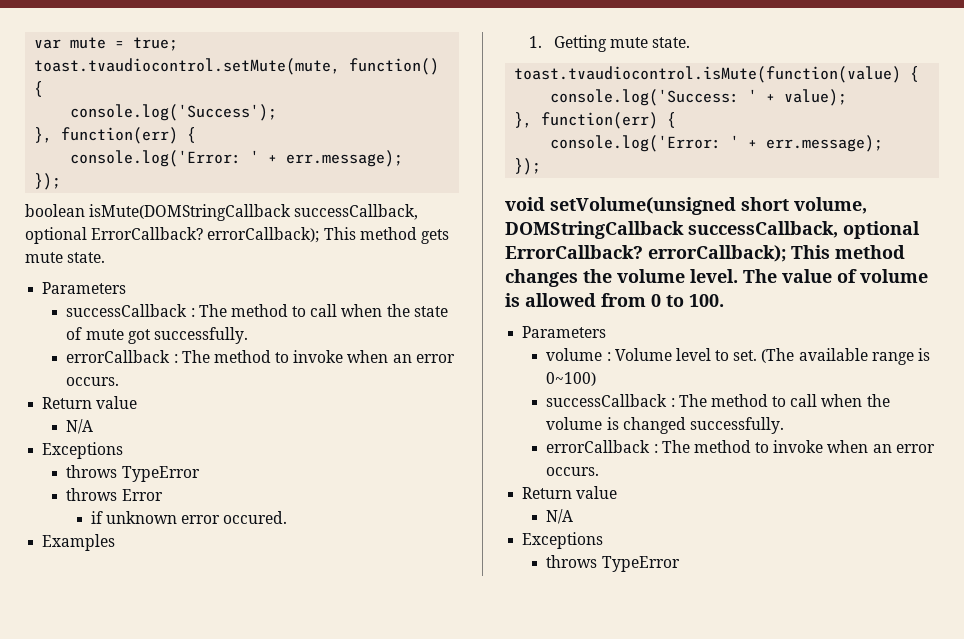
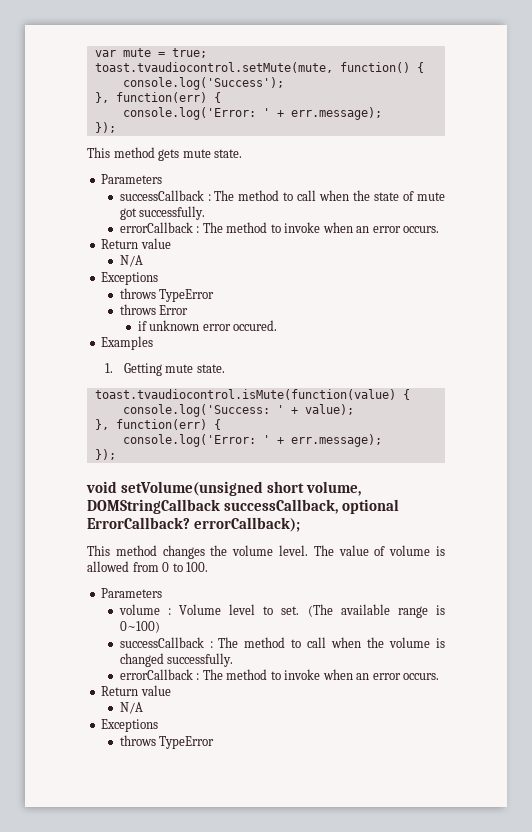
[25,204,419,221] [25,227,320,244] boolean isMute(DOMStringCallback successCallback, optional ErrorCallback? errorCallback); -> (116, 127) none
(786, 253) none -> (300, 524) //

